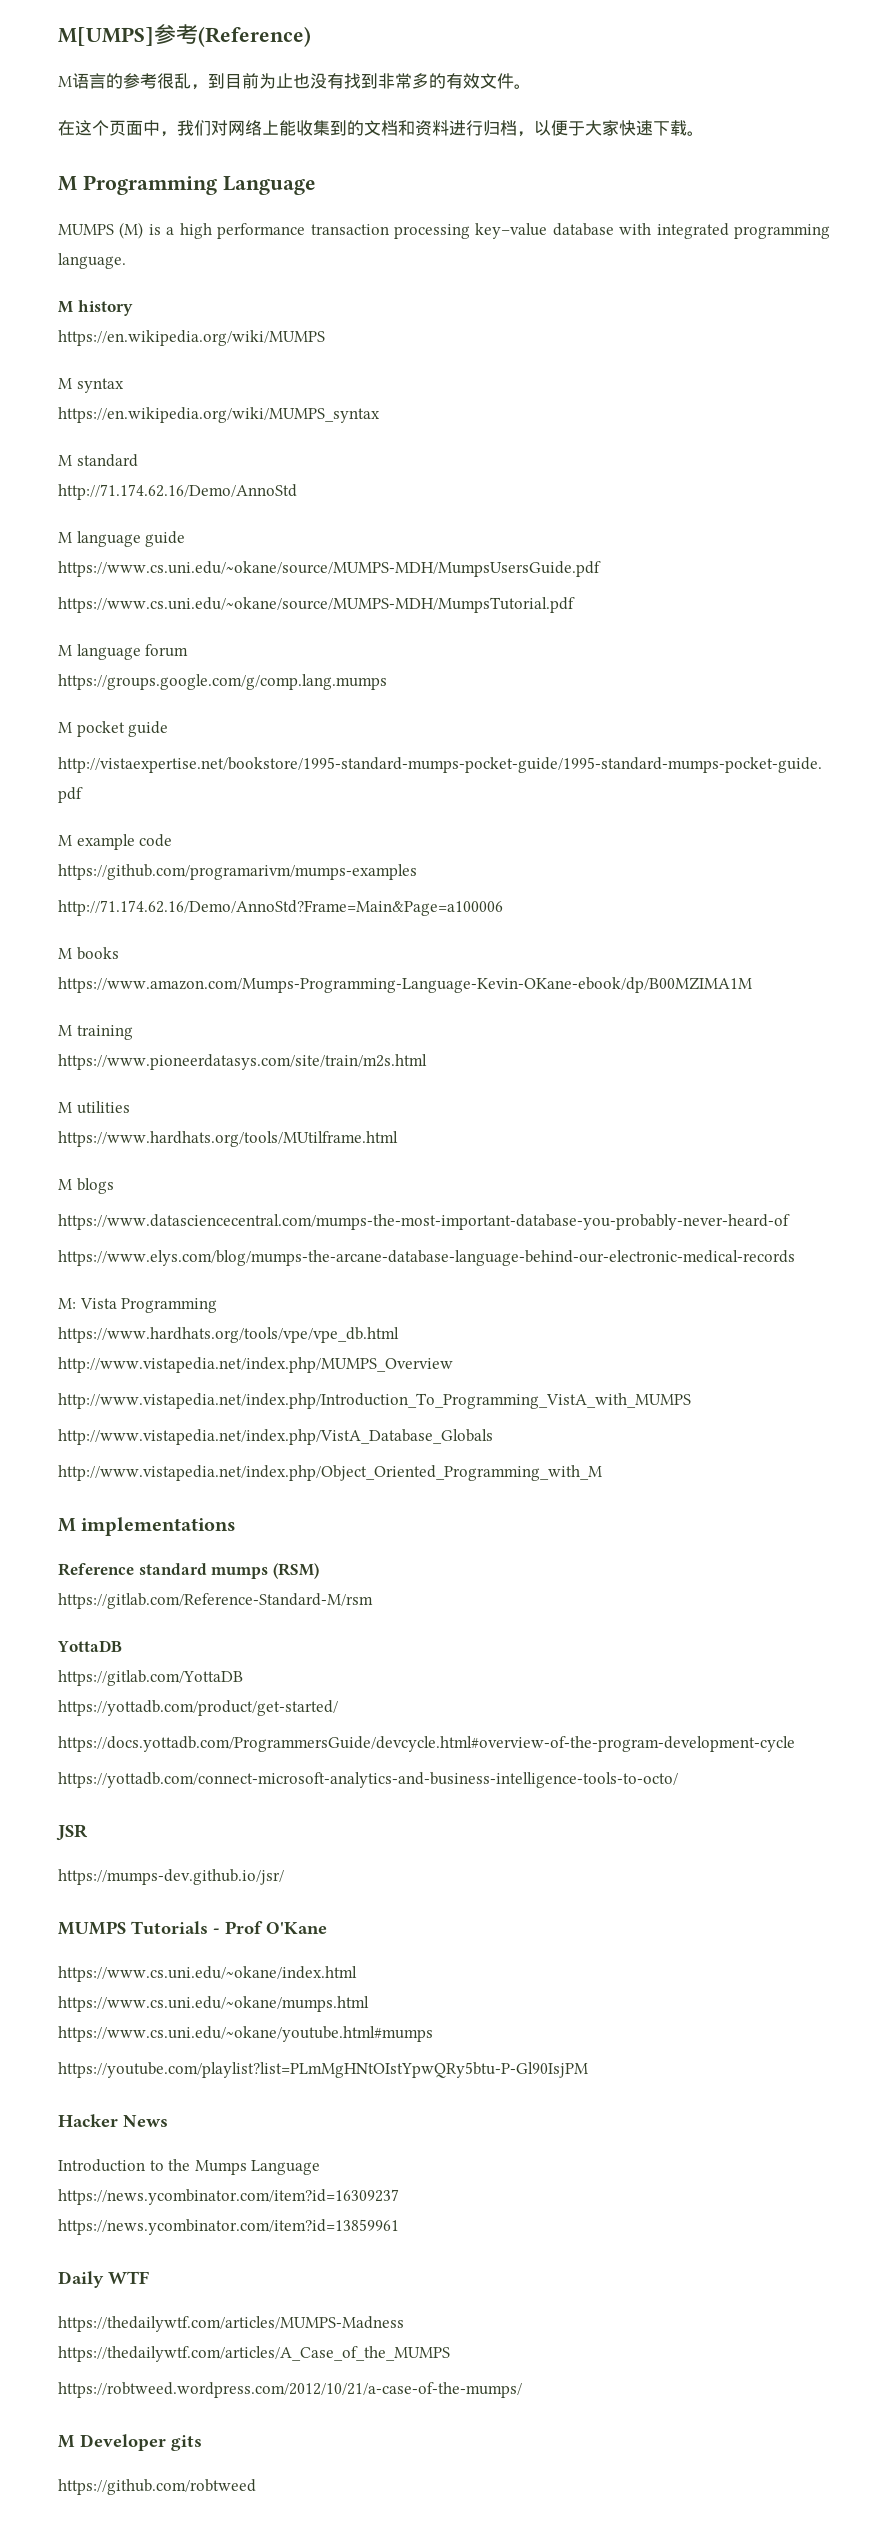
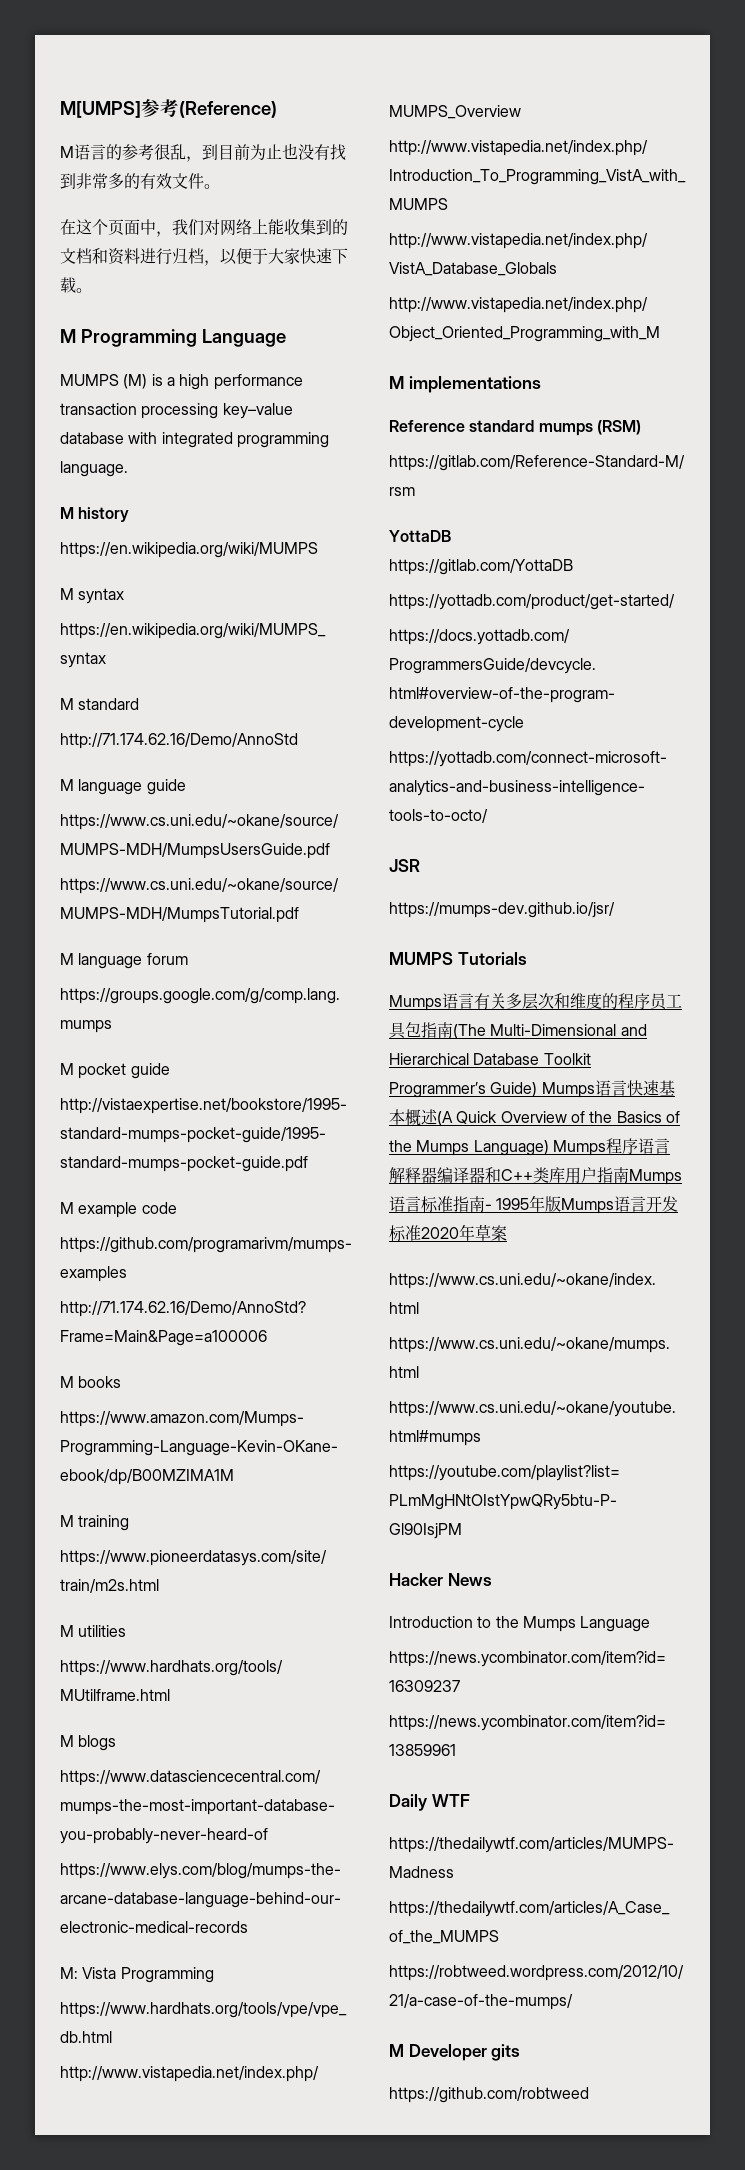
[213,1921,327,1934] - Prof O'Kane -> [389,993,682,1011] [389,1022,647,1039] [389,1053,591,1065] [389,1080,675,1098] [389,1109,680,1126] [389,1138,670,1156] [389,1167,682,1185] [389,1195,679,1214] [389,1224,507,1242] // Mumps语言有关多层次和维度的程序员工具包指南(The Multi-Dimensional and Hierarchical Database Toolkit Programmer’s Guide) Mumps语言快速基本概述(A Quick Overview of the Basics of the Mumps Language) Mumps程序语言解释器编译器和C++类库用户指南Mumps语言标准指南- 1995年版Mumps语言开发标准2020年草案

